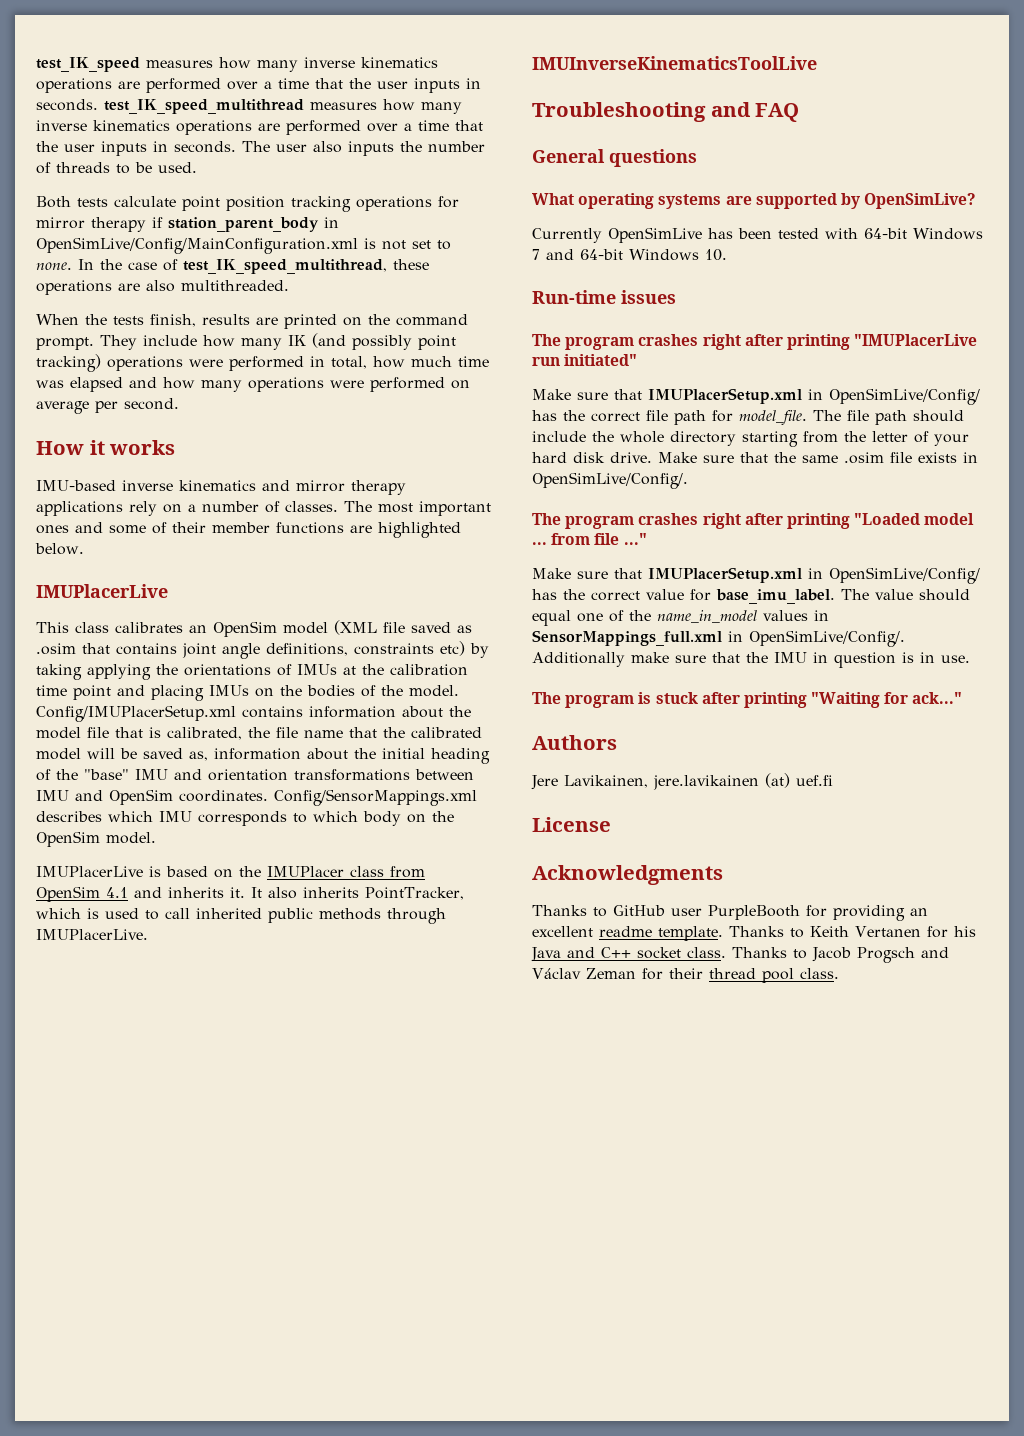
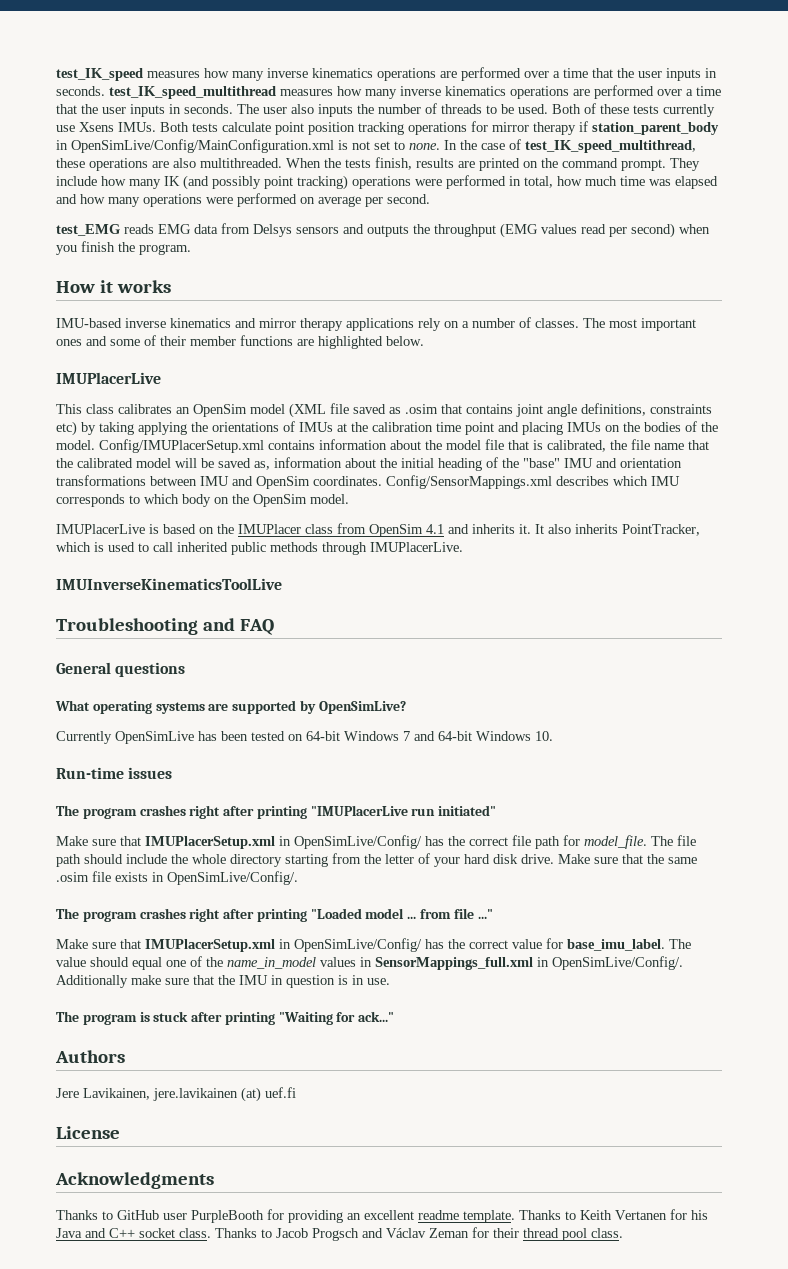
(197, 167) // -> [552,103,715,117] [56,122,156,132] Both of these tests currently use Xsens IMUs.
(289, 285) // -> (282, 163) none
(179, 404) none -> [56,223,710,238] [56,241,191,255] // test_EMG reads EMG data from Delsys sensors and outputs the throughput (EMG values read per second) when you finish the program.
[825,228,858,239] with -> [288,734,303,741] on

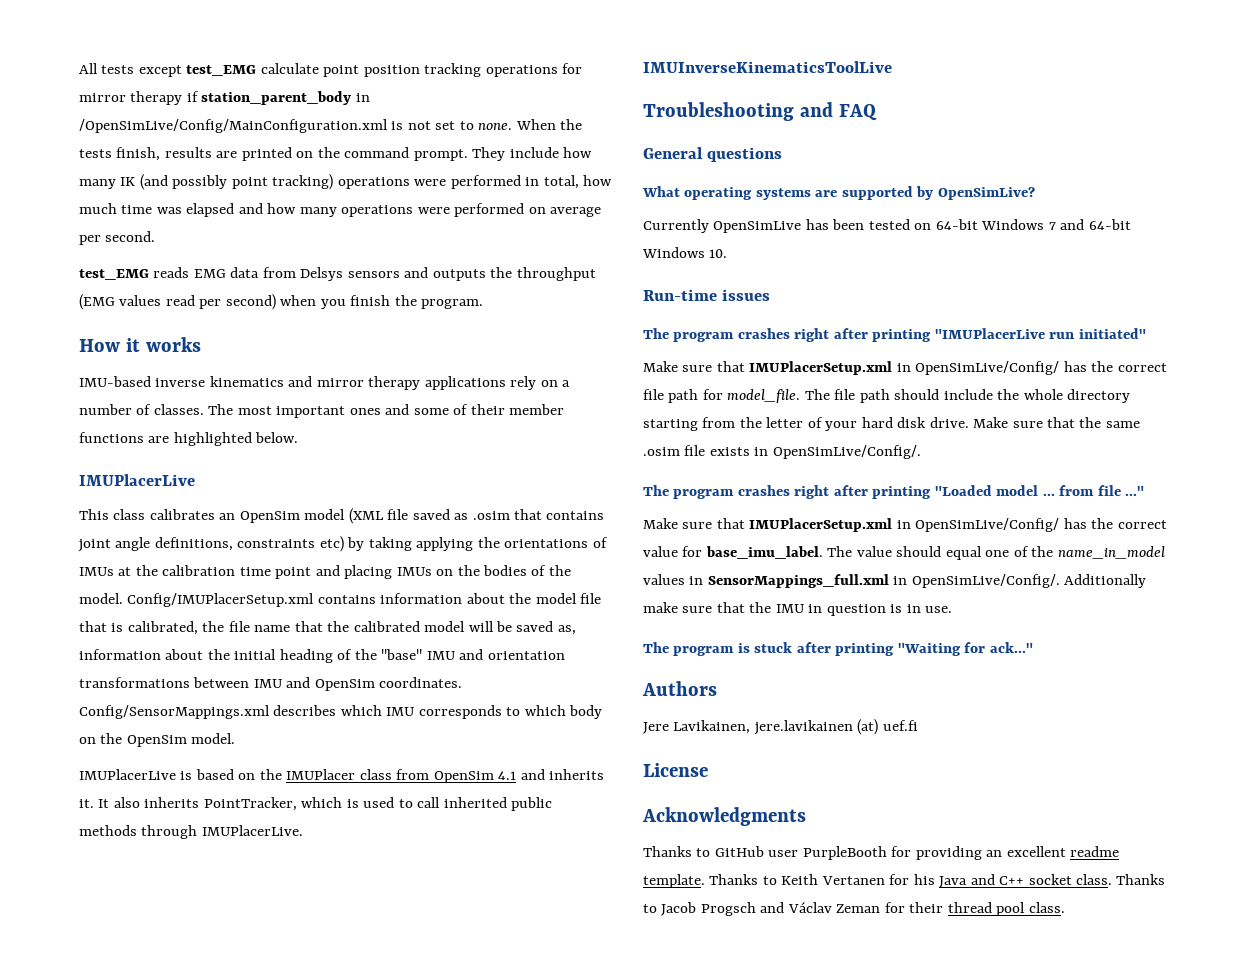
[56,67,717,81] [56,85,721,99] [56,103,715,117] [56,122,218,132] test_IK_speed measures how many inverse kinematics operations are performed over a time that the user inputs in seconds. test_IK_speed_multithread measures how many inverse kinematics operations are performed over a time that the user inputs in seconds. The user also inputs the number of threads to be used. Both of these tests currently use Xsens IMUs. Both tests -> [79,63,257,77] All tests except test_EMG
[71,139,334,153] OpenSimLive/Config/MainConfiguration.xml -> [79,119,388,133] /OpenSimLive/Config/MainConfiguration.xml
[444,139,696,153] [56,158,282,171] In the case of test_IK_speed_multithread, these operations are also multithreaded. -> (513, 126) none

